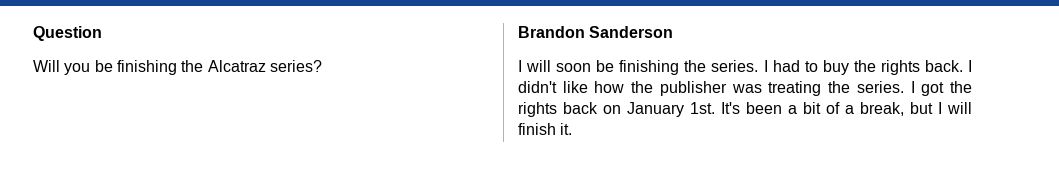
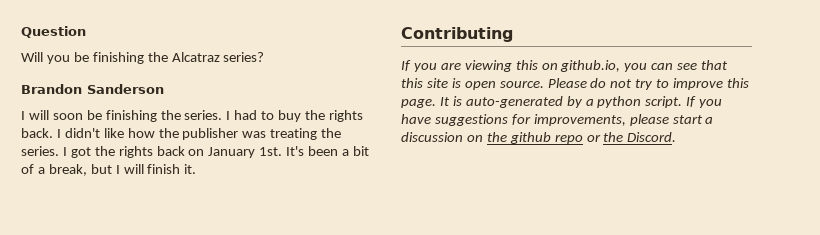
(573, 129) none -> [401,27,513,42] [401,60,729,72] [401,78,750,90] [401,96,723,108] [401,114,714,126] [401,132,677,144] // Contributing // If you are viewing this on github.io, you can see that this site is open source. Please do not try to improve this page. It is auto-generated by a python script. If you have suggestions for improvements, please start a discussion on the github repo or the Discord.

